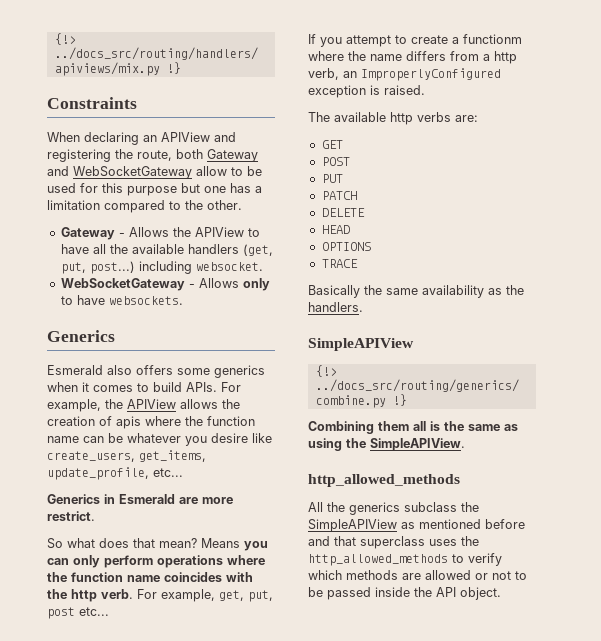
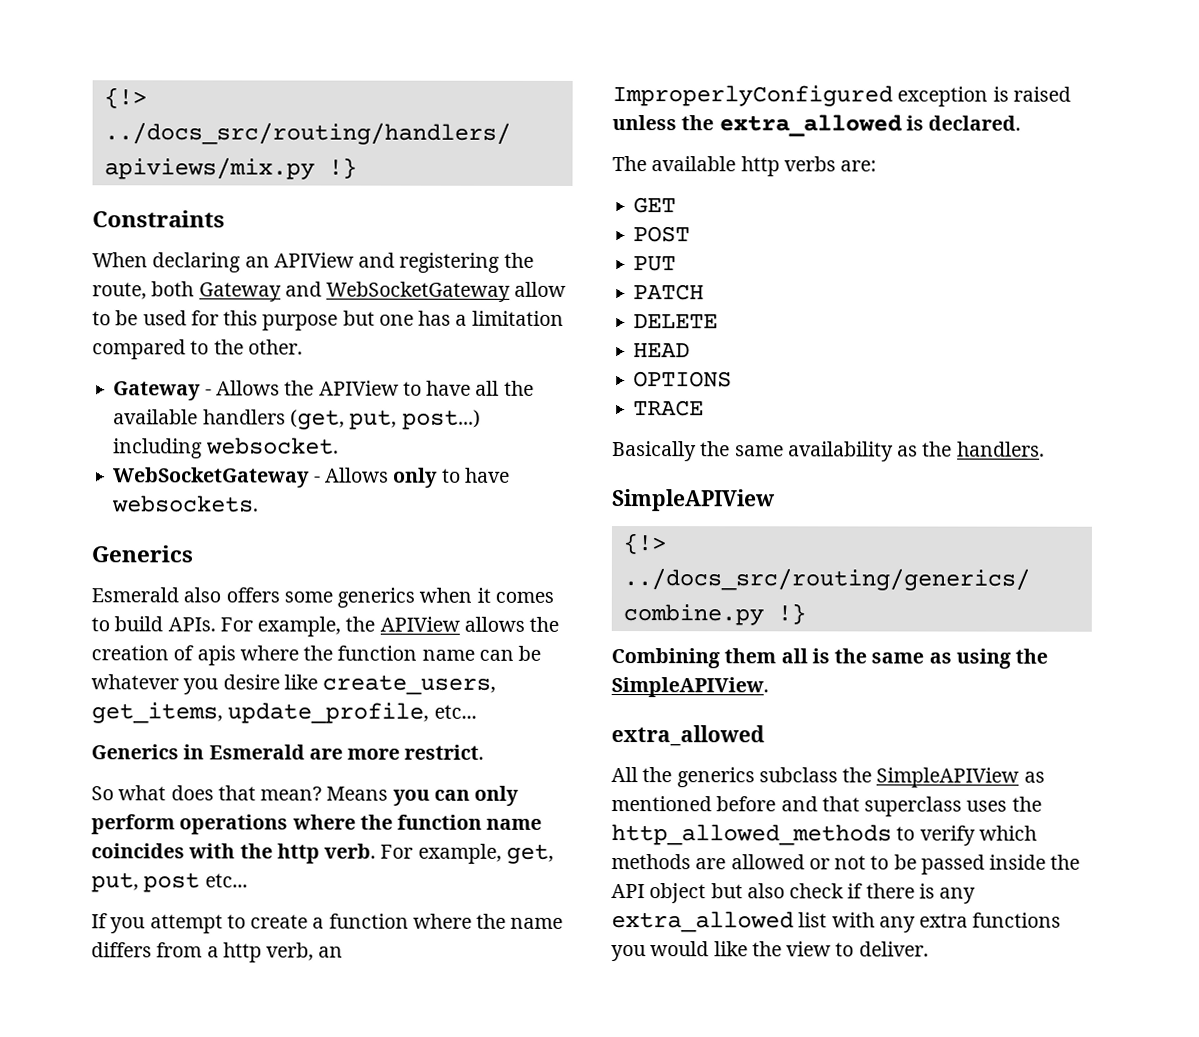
[463,34,522,44] functionm -> [328,913,409,929] function
[384,85,425,95] raised. -> [1012,86,1071,102] [612,114,1022,138] raised unless the extra_allowed is declared.
[308,474,460,487] http_allowed_methods -> [611,725,765,747] extra_allowed
[460,587,501,600] object. -> [649,883,977,904] [611,911,1062,933] [611,941,929,962] object but also check if there is any extra_allowed list with any extra functions you would like the view to deliver.

